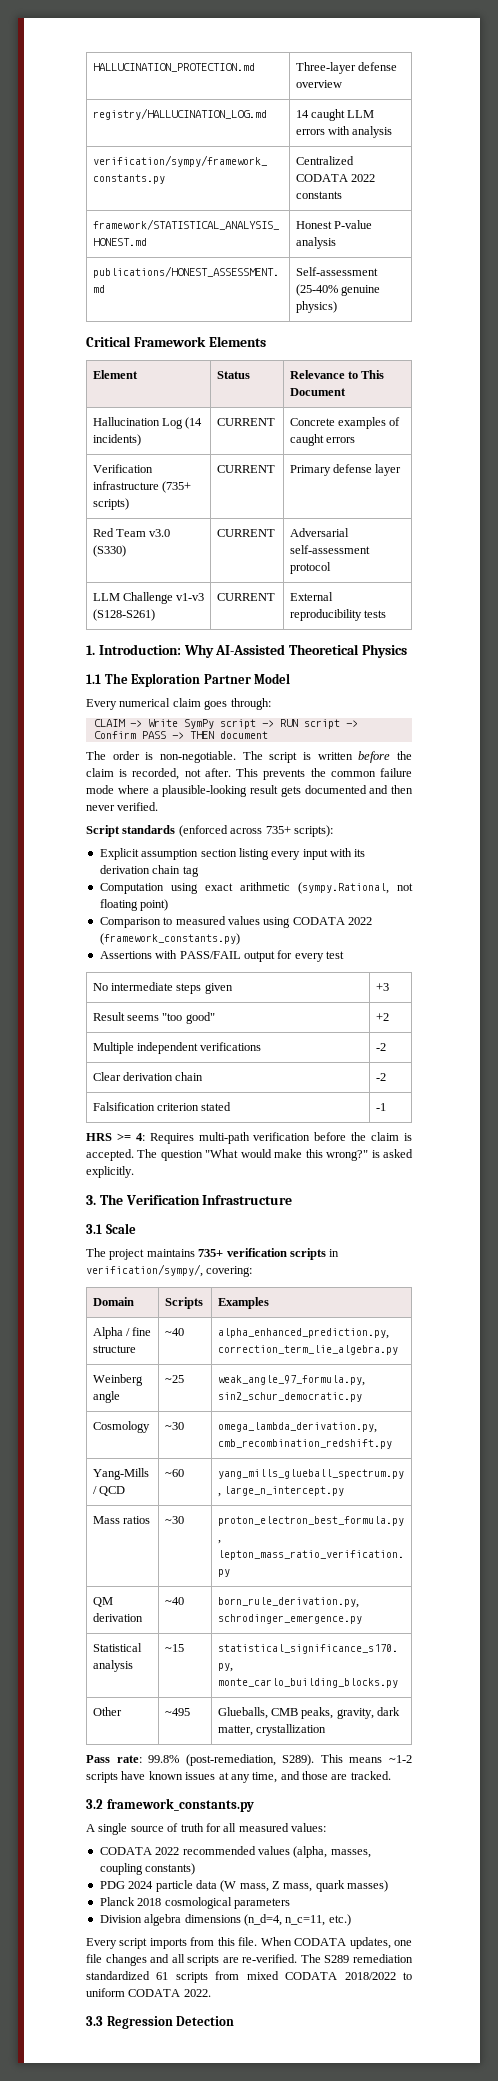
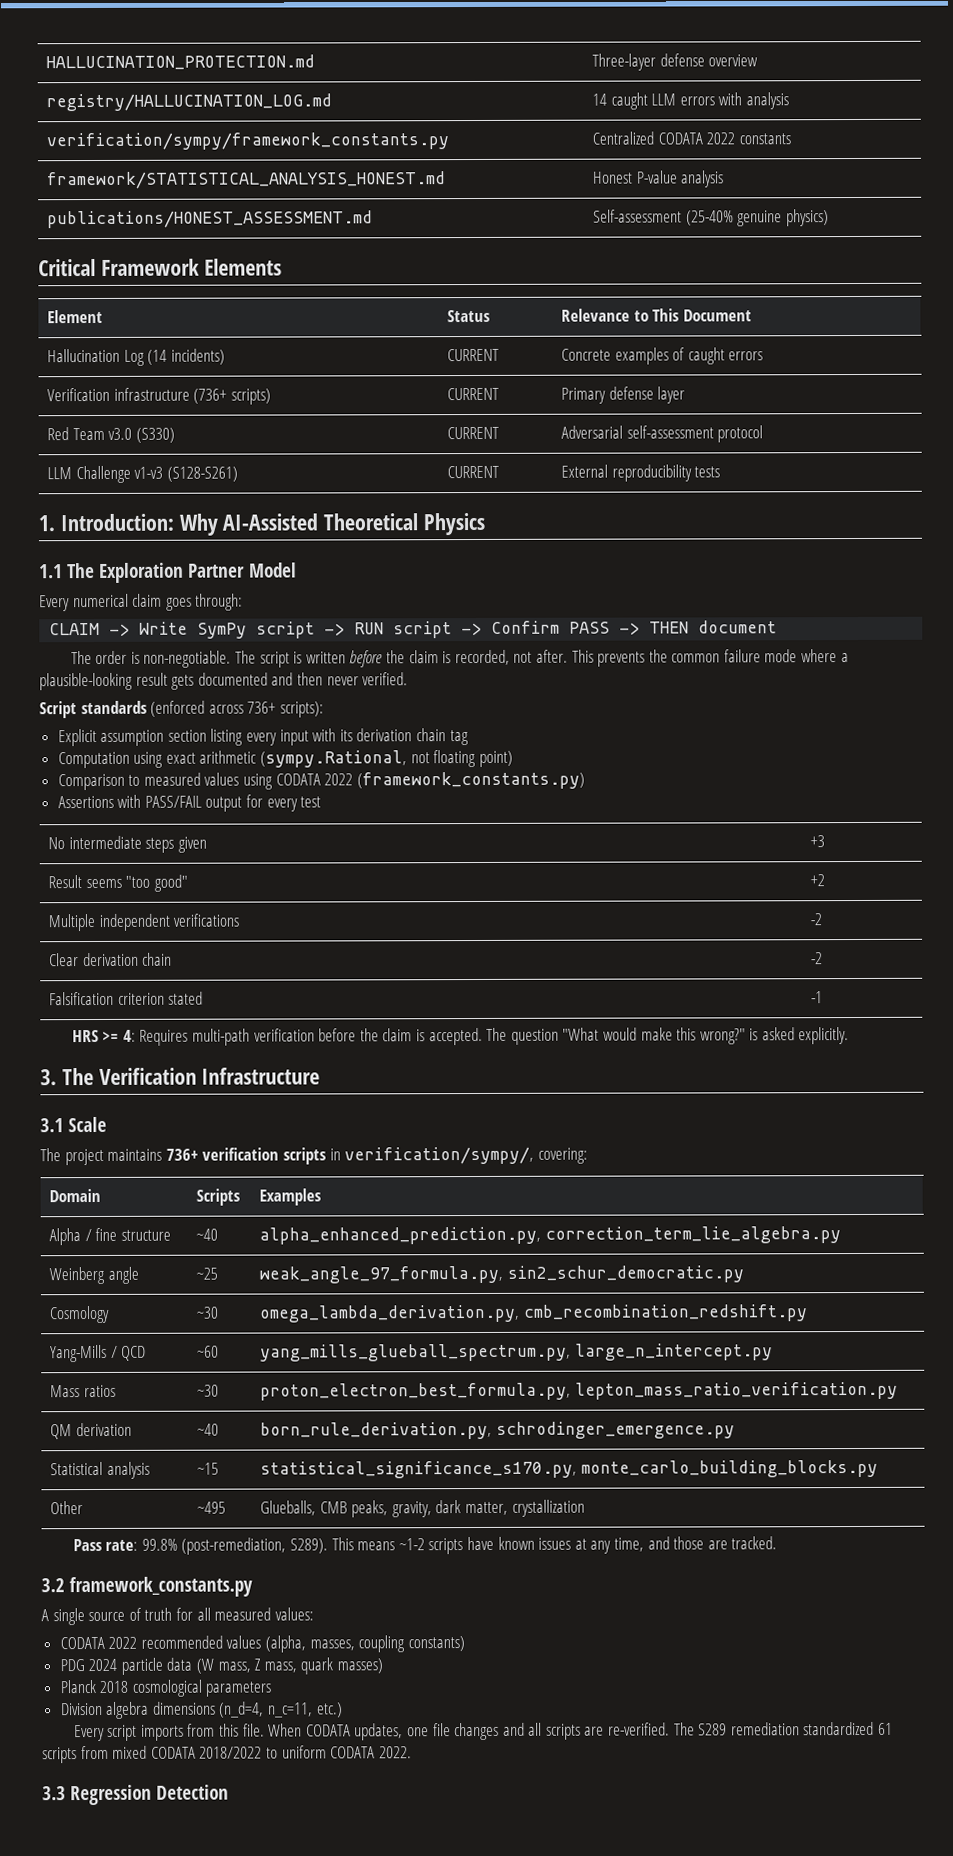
[161,481,191,493] (735+ -> [193,388,228,404] (736+
[265,826,291,834] 735+ -> [247,701,277,714] 736+
[198,1249,224,1257] 735+ -> [165,1148,199,1161] 736+

